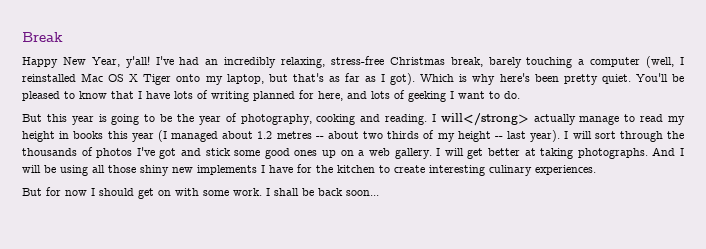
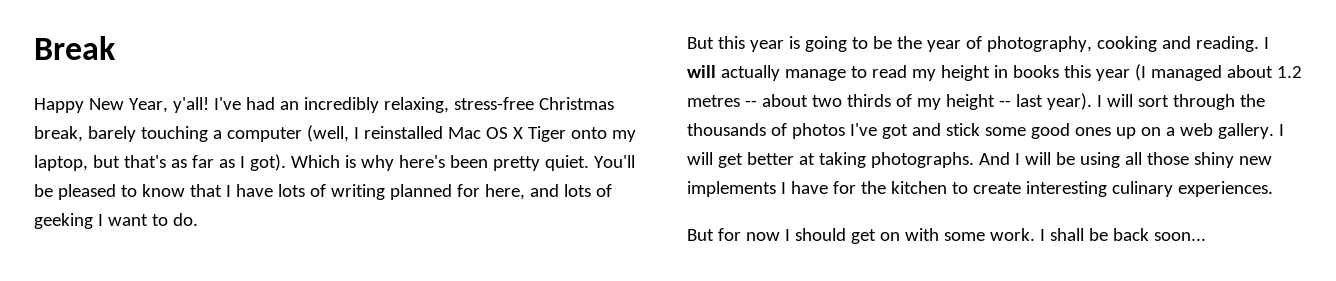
[440,113,529,126] will</strong> -> [687,65,716,78] will

